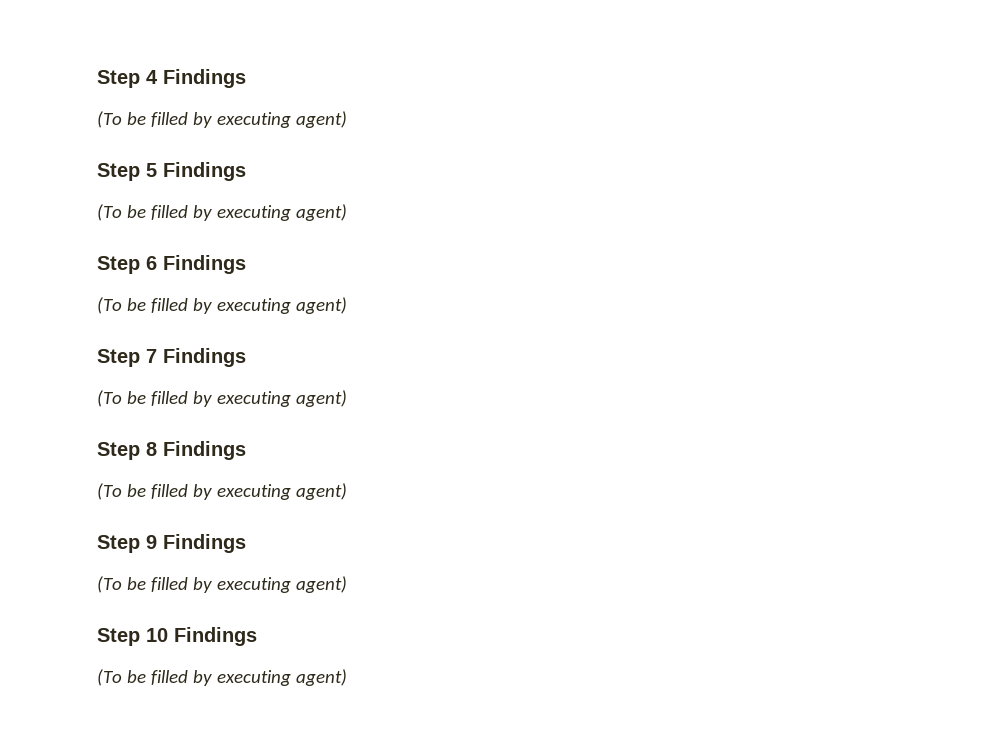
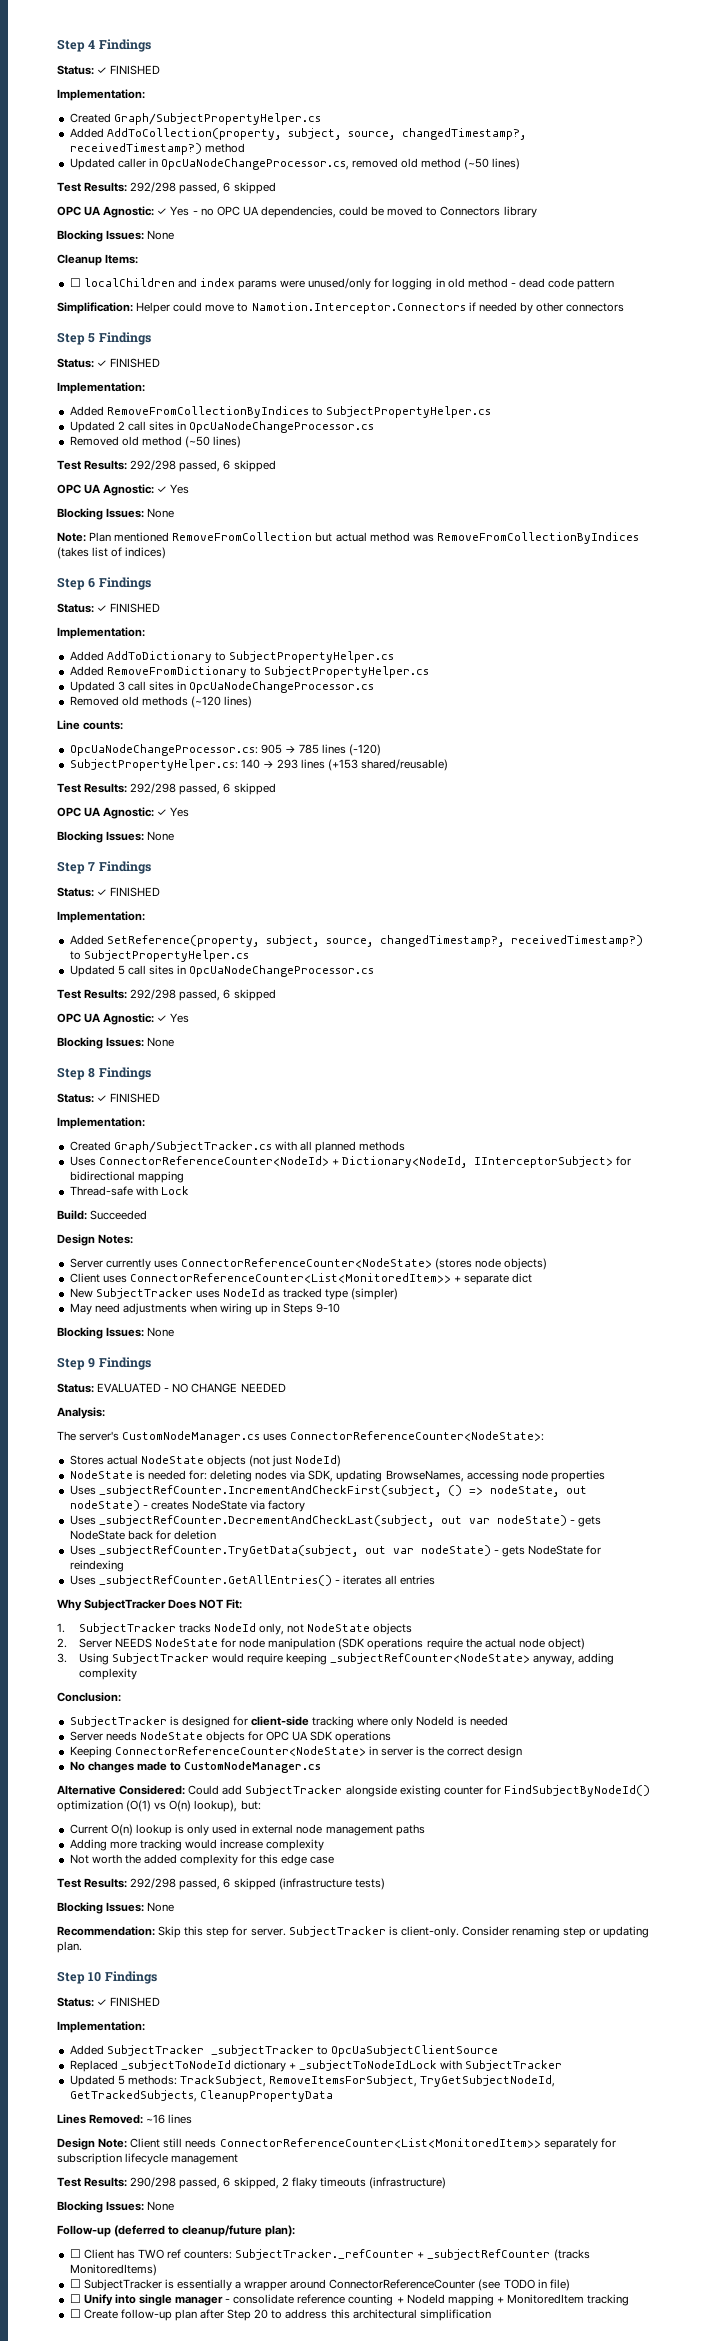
[97,111,347,128] [97,162,246,181] [97,204,347,221] [97,255,246,274] [97,297,347,314] [97,348,246,367] [97,390,347,407] [97,441,246,460] [97,483,347,500] [97,534,246,553] [97,576,347,593] [97,627,257,646] [97,669,347,686] (To be filled by executing agent) // Step 5 Findings // (To be filled by executing agent) // Step 6 Findings // (To be filled by executing agent) // Step 7 Findings // (To be filled by executing agent) // Step 8 Findings // (To be filled by executing agent) // Step 9 Findings // (To be filled by executing agent) // Step 10 Findings // (To be filled by executing agent) -> [57,65,161,75] [57,89,145,101] [69,113,321,125] [69,128,526,140] [69,143,245,155] [69,158,521,170] [57,182,276,194] [57,206,537,218] [57,230,175,242] [57,254,139,266] [69,278,615,290] [57,302,625,314] [57,332,151,345] [57,358,161,368] [57,382,145,394] [69,406,491,418] [69,421,375,433] [69,436,242,448] [57,460,276,472] [57,484,190,496] [57,508,175,520] [57,532,639,544] [57,547,167,559] [57,577,151,590] [57,603,161,613] [57,627,145,639] [69,651,394,663] [69,666,429,678] [69,681,375,693] [69,696,253,708] [57,720,124,730] [69,744,382,756] [69,759,449,771] [57,783,276,795] [57,807,190,819] [57,831,175,843] [57,861,151,874] [57,887,161,897] [57,911,145,923] [69,935,643,947] [69,950,249,962] [69,965,375,977] [57,989,276,1001] [57,1013,190,1025] [57,1037,175,1049] [57,1067,151,1080] [57,1093,161,1103] [57,1117,145,1129] [69,1141,406,1153] [69,1156,632,1168] [69,1171,184,1183] [69,1186,189,1196] [57,1210,148,1220] [57,1234,134,1246] [69,1258,548,1270] [69,1273,533,1285] [69,1288,399,1300] [69,1303,341,1315] [57,1327,175,1339] [57,1357,151,1370] [57,1383,286,1393] [57,1407,105,1419] [57,1431,545,1443] [69,1455,342,1467] [69,1470,605,1482] [69,1485,587,1497] [69,1500,306,1512] [69,1515,601,1527] [69,1530,216,1540] [69,1545,602,1557] [69,1560,124,1572] [69,1575,436,1586] [57,1599,243,1611] [57,1623,413,1635] [57,1638,585,1650] [57,1653,615,1665] [78,1668,137,1680] [57,1692,121,1702] [69,1716,508,1728] [69,1731,392,1743] [69,1746,523,1758] [69,1761,322,1773] [57,1785,650,1797] [57,1800,261,1812] [69,1824,425,1836] [69,1839,325,1851] [69,1854,335,1866] [57,1878,385,1890] [57,1902,175,1914] [57,1926,650,1938] [57,1941,82,1953] [57,1971,157,1984] [57,1997,161,2007] [57,2021,145,2033] [69,2045,498,2057] [69,2060,563,2072] [69,2075,556,2087] [69,2090,333,2102] [57,2114,193,2124] [57,2138,616,2150] [57,2153,239,2165] [57,2177,446,2189] [57,2201,175,2213] [57,2225,296,2237] [69,2249,590,2261] [69,2264,157,2276] [69,2279,570,2291] [69,2294,630,2306] [69,2309,491,2321] Status: ✓ FINISHED // Implementation: // Created Graph/SubjectPropertyHelper.cs // Added AddToCollection(property, subject, source, changedTimestamp?, receivedTimestamp?) method // Updated caller in OpcUaNodeChangeProcessor.cs, removed old method (~50 lines) // Test Results: 292/298 passed, 6 skipped // OPC UA Agnostic: ✓ Yes - no OPC UA dependencies, could be moved to Connectors library // Blocking Issues: None // Cleanup Items: // ☐ localChildren and index params were unused/only for logging in old method - dead code pattern // Simplification: Helper could move to Namotion.Interceptor.Connectors if needed by other connectors // Step 5 Findings // Status: ✓ FINISHED // Implementation: // Added RemoveFromCollectionByIndices to SubjectPropertyHelper.cs // Updated 2 call sites in OpcUaNodeChangeProcessor.cs // Removed old method (~50 lines) // Test Results: 292/298 passed, 6 skipped // OPC UA Agnostic: ✓ Yes // Blocking Issues: None // Note: Plan mentioned RemoveFromCollection but actual method was RemoveFromCollectionByIndices (takes list of indices) // Step 6 Findings // Status: ✓ FINISHED // Implementation: // Added AddToDictionary to SubjectPropertyHelper.cs // Added RemoveFromDictionary to SubjectPropertyHelper.cs // Updated 3 call sites in OpcUaNodeChangeProcessor.cs // Removed old methods (~120 lines) // Line counts: // OpcUaNodeChangeProcessor.cs: 905 → 785 lines (-120) // SubjectPropertyHelper.cs: 140 → 293 lines (+153 shared/reusable) // Test Results: 292/298 passed, 6 skipped // OPC UA Agnostic: ✓ Yes // Blocking Issues: None // Step 7 Findings // Status: ✓ FINISHED // Implementation: // Added SetReference(property, subject, source, changedTimestamp?, receivedTimestamp?) to SubjectPropertyHelper.cs // Updated 5 call sites in OpcUaNodeChangeProcessor.cs // Test Results: 292/298 passed, 6 skipped // OPC UA Agnostic: ✓ Yes // Blocking Issues: None // Step 8 Findings // Status: ✓ FINISHED // Implementation: // Created Graph/SubjectTracker.cs with all planned methods // Uses ConnectorReferenceCounter<NodeId> + Dictionary<NodeId, IInterceptorSubject> for bidirectional mapping // Thread-safe with Lock // Build: Succeeded // Design Notes: // Server currently uses ConnectorReferenceCounter<NodeState> (stores node objects) // Client uses ConnectorReferenceCounter<List<MonitoredItem>> + separate dict // New SubjectTracker uses NodeId as tracked type (simpler) // May need adjustments when wiring up in Steps 9-10 // Blocking Issues: None // Step 9 Findings // Status: EVALUATED - NO CHANGE NEEDED // Analysis: // The server's CustomNodeManager.cs uses ConnectorReferenceCounter<NodeState>: // Stores actual NodeState objects (not just NodeId) // NodeState is needed for: deleting nodes via SDK, updating BrowseNames, accessing node properties // Uses _subjectRefCounter.IncrementAndCheckFirst(subject, () => nodeState, out nodeState) - creates NodeState via factory // Uses _subjectRefCounter.DecrementAndCheckLast(subject, out var nodeState) - gets NodeState back for deletion // Uses _subjectRefCounter.TryGetData(subject, out var nodeState) - gets NodeState for reindexing // Uses _subjectRefCounter.GetAllEntries() - iterates all entries // Why SubjectTracker Does NOT Fit: // 1. SubjectTracker tracks NodeId only, not NodeState objects // 2. Server NEEDS NodeState for node manipulation (SDK operations require the actual node object) // 3. Using SubjectTracker would require keeping _subjectRefCounter<NodeState> anyway, adding complexity // Conclusion: // SubjectTracker is designed for client-side tracking where only NodeId is needed // Server needs NodeState objects for OPC UA SDK operations // Keeping ConnectorReferenceCounter<NodeState> in server is the correct design // No changes made to CustomNodeManager.cs // Alternative Considered: Could add SubjectTracker alongside existing counter for FindSubjectByNodeId() optimization (O(1) vs O(n) lookup), but: // Current O(n) lookup is only used in external node management paths // Adding more tracking would increase complexity // Not worth the added complexity for this edge case // Test Results: 292/298 passed, 6 skipped (infrastructure tests) // Blocking Issues: None // Recommendation: Skip this step for server. SubjectTracker is client-only. Consider renaming step or updating plan. // Step 10 Findings // Status: ✓ FINISHED // Implementation: // Added SubjectTracker _subjectTracker to OpcUaSubjectClientSource // Replaced _subjectToNodeId dictionary + _subjectToNodeIdLock with SubjectTracker // Updated 5 methods: TrackSubject, RemoveItemsForSubject, TryGetSubjectNodeId, GetTrackedSubjects, CleanupPropertyData // Lines Removed: ~16 lines // Design Note: Client still needs ConnectorReferenceCounter<List<MonitoredItem>> separately for subscription lifecycle management // Test Results: 290/298 passed, 6 skipped, 2 flaky timeouts (infrastructure) // Blocking Issues: None // Follow-up (deferred to cleanup/future plan): // ☐ Client has TWO ref counters: SubjectTracker._refCounter + _subjectRefCounter (tracks MonitoredItems) // ☐ SubjectTracker is essentially a wrapper around ConnectorReferenceCounter (see TODO in file) // ☐ Unify into single manager - consolidate reference counting + NodeId mapping + MonitoredItem tracking // ☐ Create follow-up plan after Step 20 to address this architectural simplification

